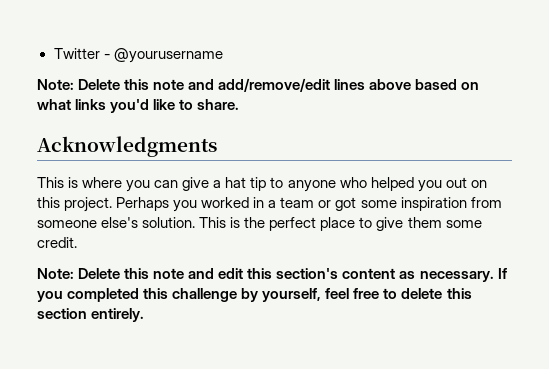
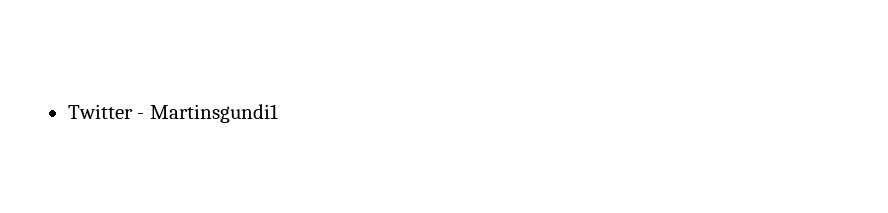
[113,48,223,63] [37,78,480,92] [37,99,240,113] [37,136,217,157] [37,177,487,192] [37,197,502,212] [37,217,482,231] [37,237,77,248] [37,268,507,282] [37,288,472,302] [37,308,145,322] @yourusername // Note: Delete this note and add/remove/edit lines above based on what links you'd like to share. // Acknowledgments // This is where you can give a hat tip to anyone who helped you out on this project. Perhaps you worked in a team or got some inspiration from someone else's solution. This is the perfect place to give them some credit. // Note: Delete this note and edit this section's content as necessary. If you completed this challenge by yourself, feel free to delete this section entirely. -> [149,104,278,123] Martinsgundi1

